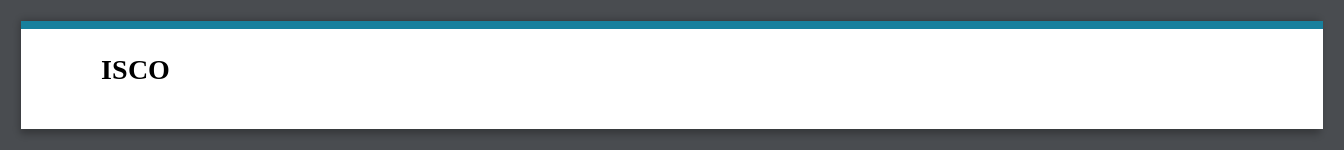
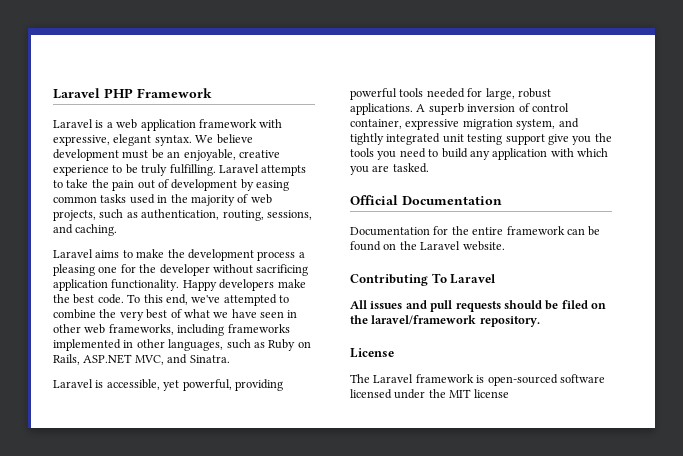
[101,61,170,79] ISCO -> [53,88,212,99] [53,119,283,131] [53,134,253,146] [53,149,280,161] [53,164,307,176] [53,179,289,191] [53,194,272,206] [53,209,312,221] [53,224,118,236] [53,249,305,261] [53,264,309,276] [53,279,306,291] [53,294,289,306] [53,309,298,321] [53,324,290,336] [53,339,311,351] [53,354,230,365] [53,379,283,391] [350,88,551,100] [350,103,569,115] [350,118,579,130] [350,133,612,145] [350,148,608,160] [350,163,429,175] [350,195,502,205] [350,226,601,236] [350,241,505,251] [350,273,497,286] [350,300,606,312] [350,315,540,327] [350,348,394,358] [350,374,605,386] [350,389,509,399] Laravel PHP Framework // Laravel is a web application framework with expressive, elegant syntax. We believe development must be an enjoyable, creative experience to be truly fulfilling. Laravel attempts to take the pain out of development by easing common tasks used in the majority of web projects, such as authentication, routing, sessions, and caching. // Laravel aims to make the development process a pleasing one for the developer without sacrificing application functionality. Happy developers make the best code. To this end, we've attempted to combine the very best of what we have seen in other web frameworks, including frameworks implemented in other languages, such as Ruby on Rails, ASP.NET MVC, and Sinatra. // Laravel is accessible, yet powerful, providing powerful tools needed for large, robust applications. A superb inversion of control container, expressive migration system, and tightly integrated unit testing support give you the tools you need to build any application with which you are tasked. // Official Documentation // Documentation for the entire framework can be found on the Laravel website. // Contributing To Laravel // All issues and pull requests should be filed on the laravel/framework repository. // License // The Laravel framework is open-sourced software licensed under the MIT license

